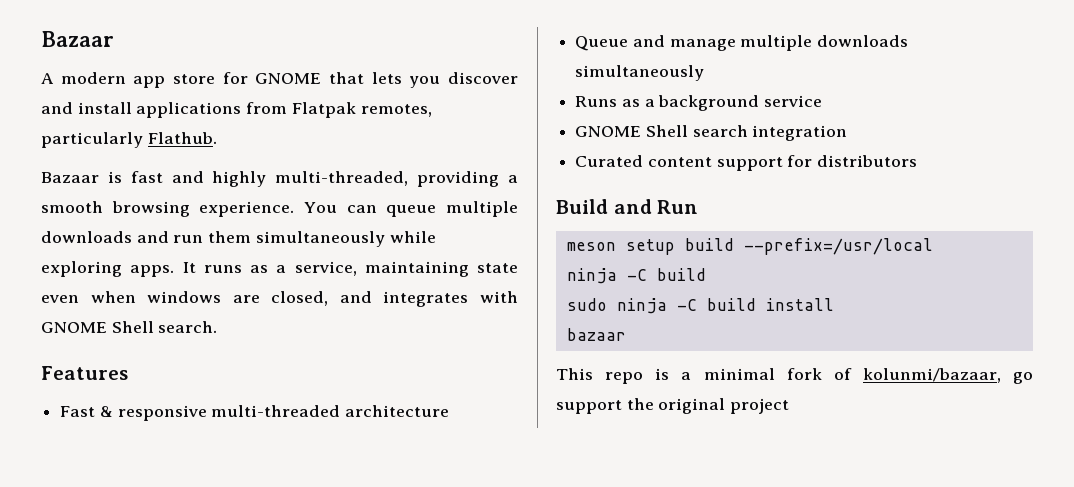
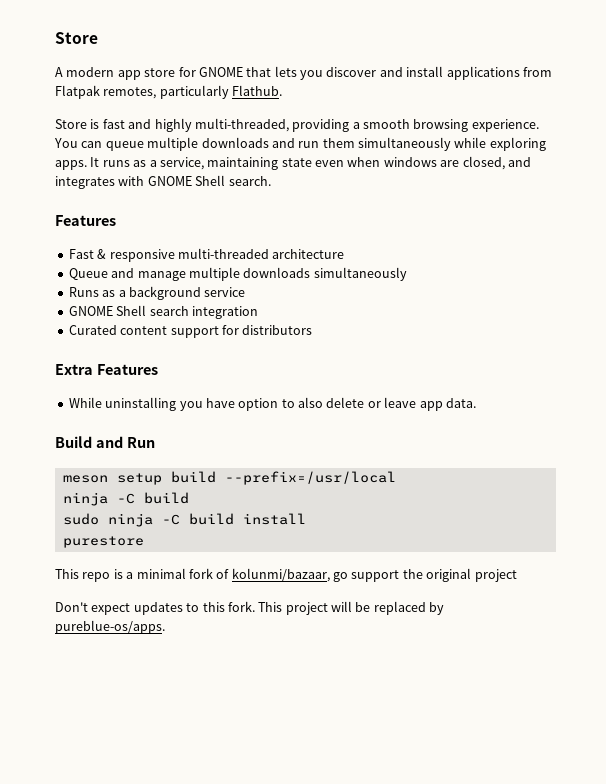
[41,31,114,47] Bazaar -> [55,32,98,44] Store
[41,172,99,183] Bazaar -> [55,119,87,129] Store
(918, 161) none -> [55,364,158,375] [68,397,476,411] // Extra Features // While uninstalling you have option to also delete or leave app data.
[566,328,626,341] bazaar -> [62,536,144,548] purestore
(790, 406) none -> [55,601,445,615] [55,620,165,634] // Don't expect updates to this fork. This project will be replaced by pureblue-os/apps.

